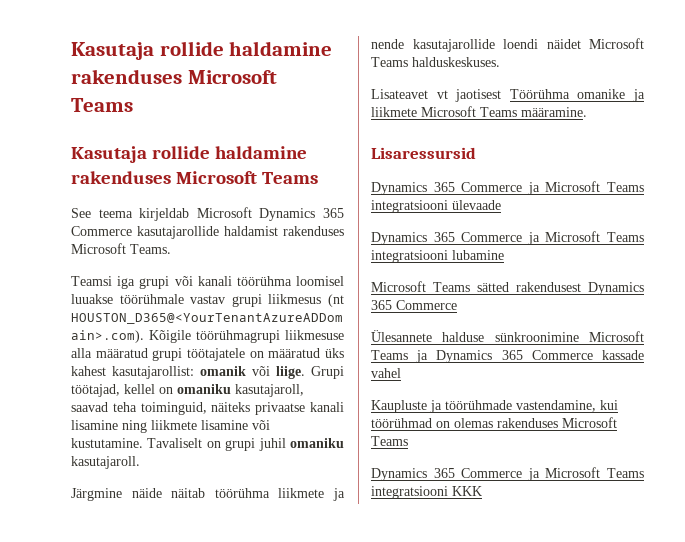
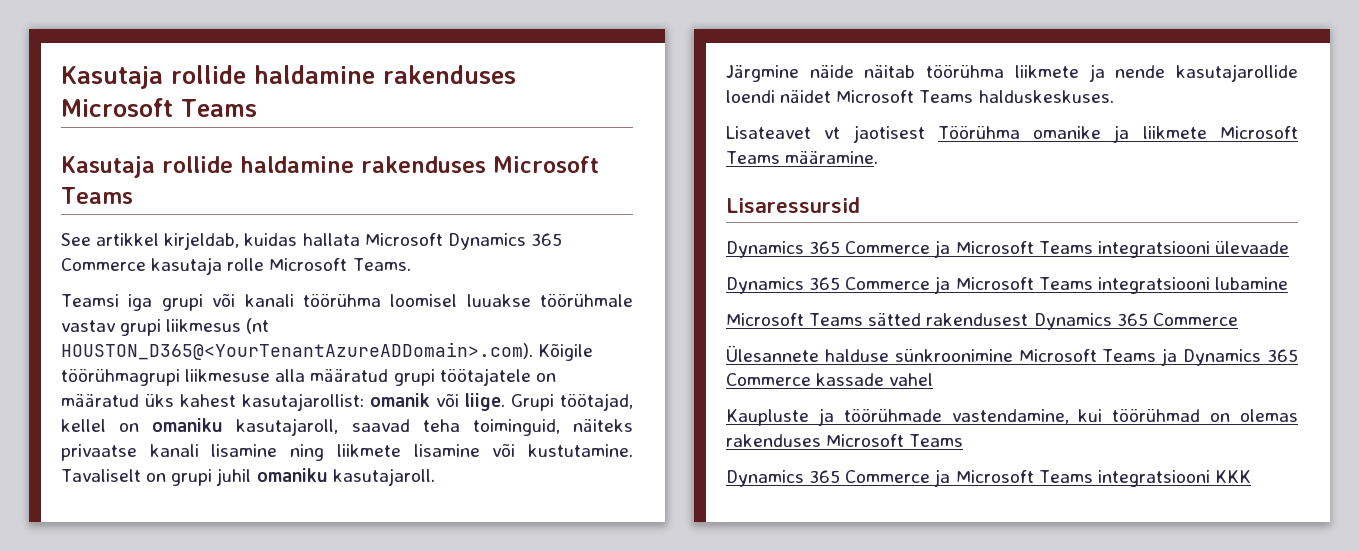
[98,208,190,221] teema kirjeldab -> [96,232,360,250] artikkel kirjeldab, kuidas hallata
[137,226,344,239] kasutajarollide haldamist rakenduses -> [151,257,265,275] kasutaja rolle

